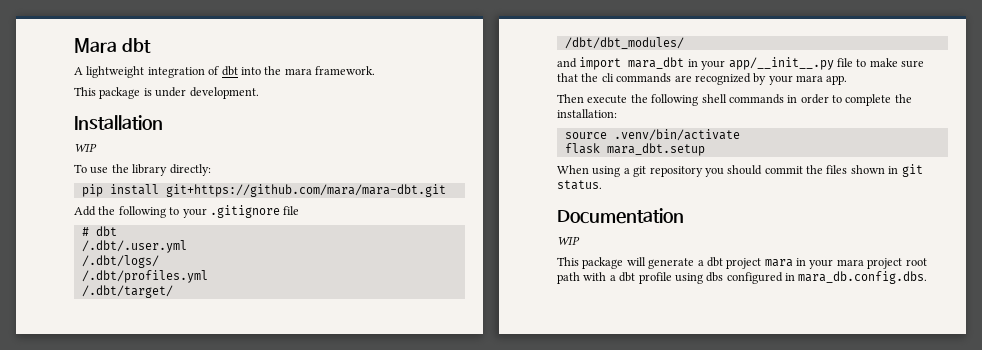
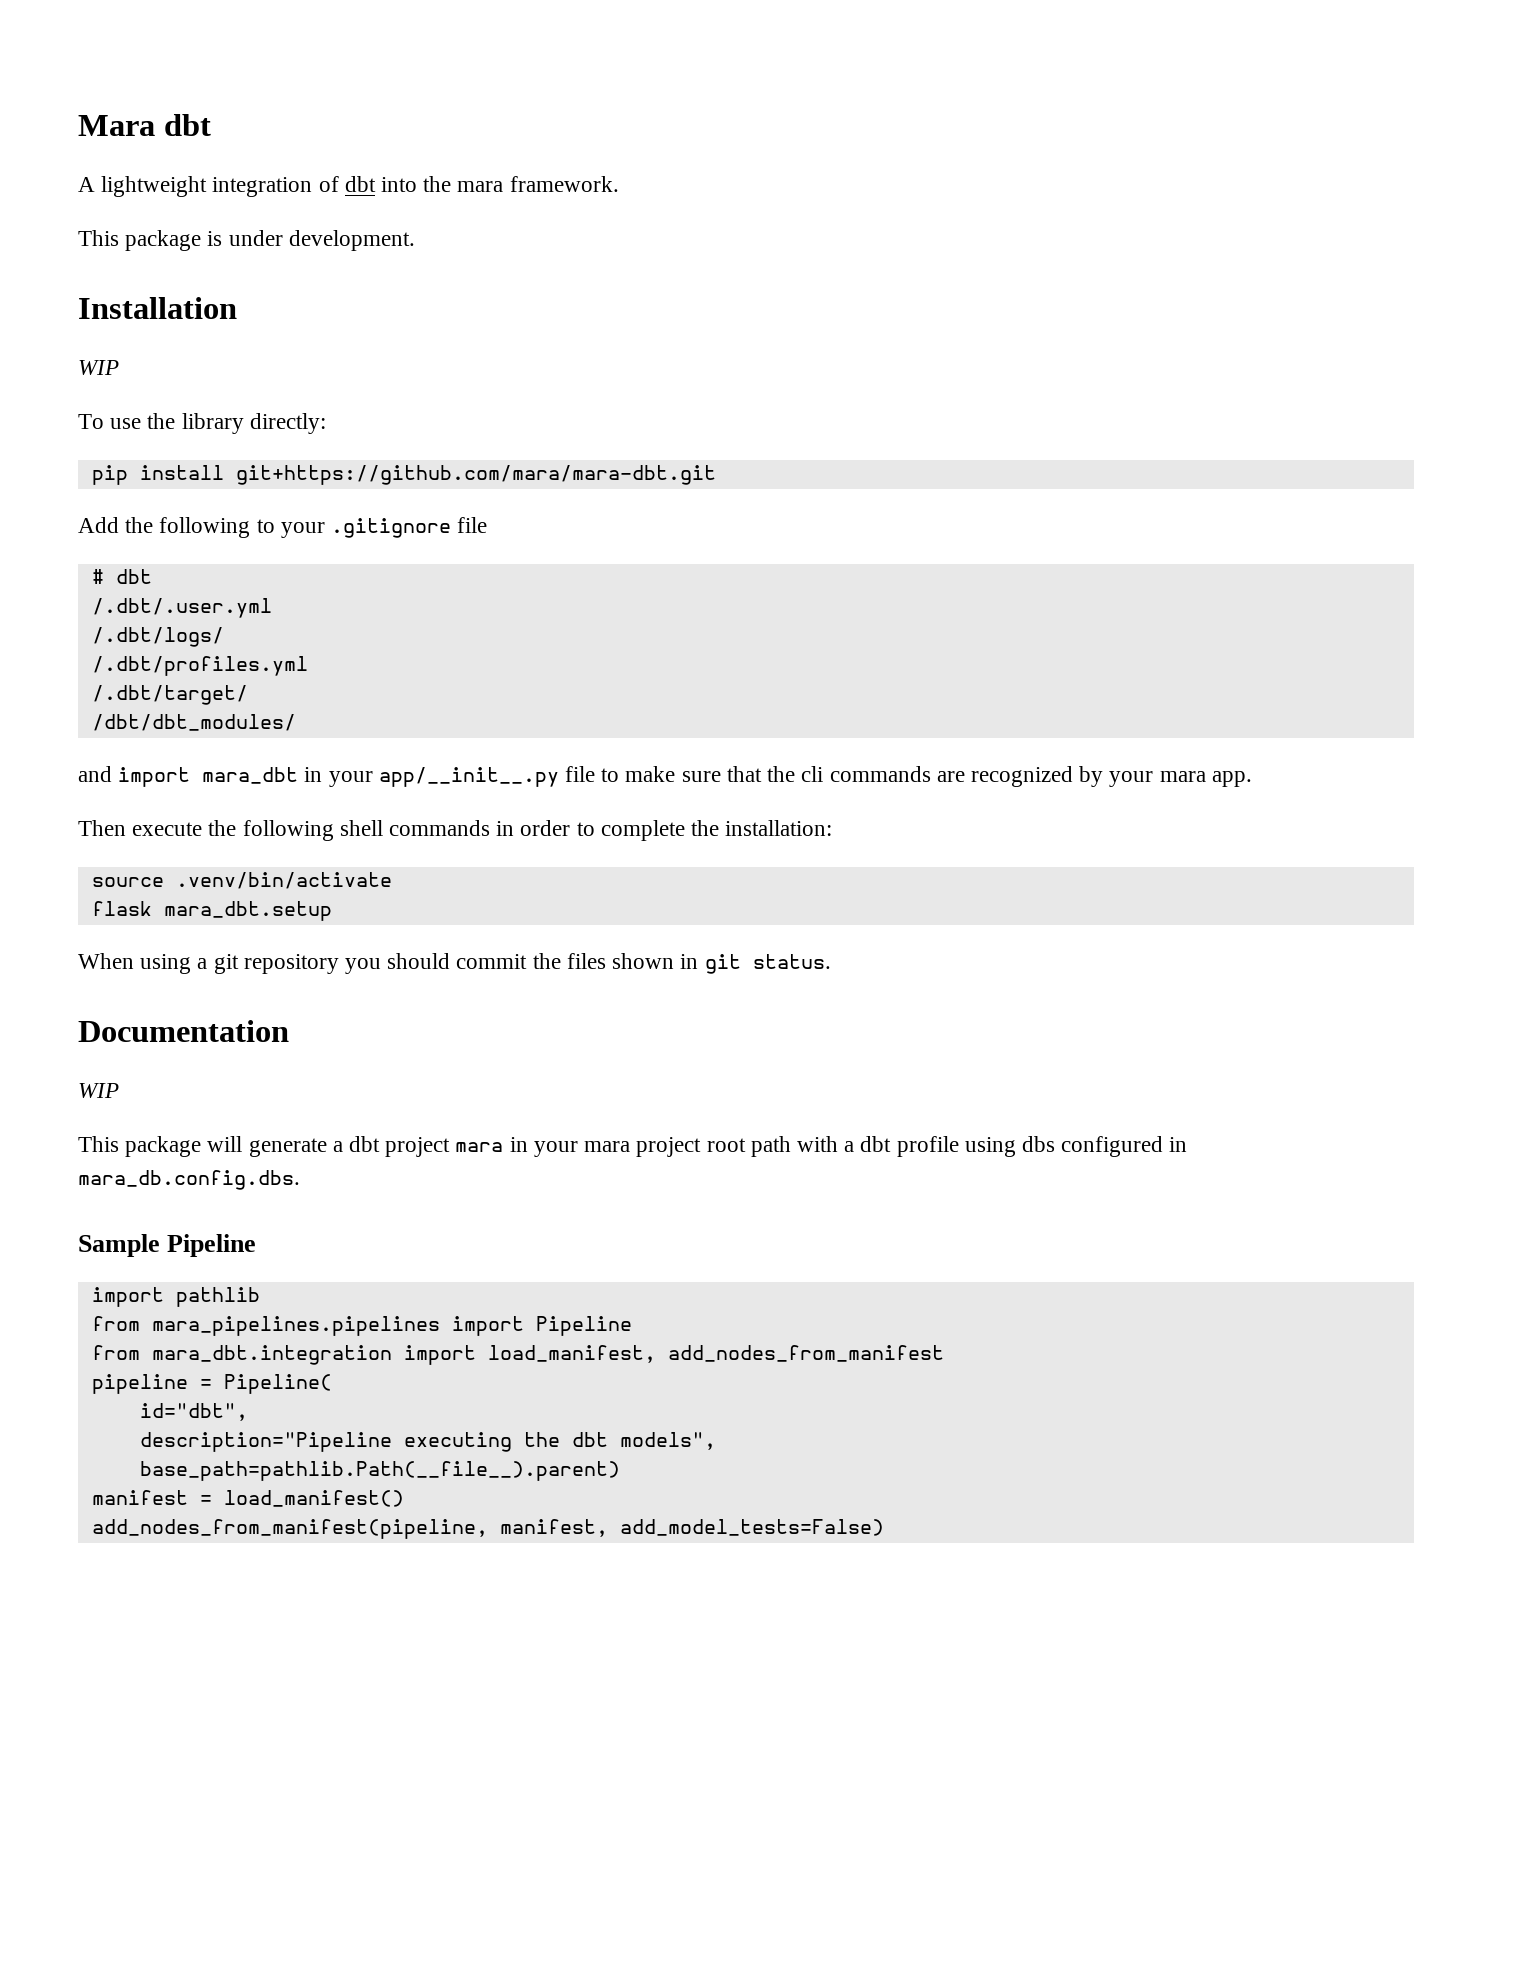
(928, 277) none -> [78,1234,257,1257] [91,1287,260,1307] [91,1316,632,1336] [91,1345,944,1365] [91,1374,332,1394] [139,1403,248,1421] [139,1432,716,1452] [139,1461,620,1481] [91,1490,404,1507] [91,1519,884,1539] // Sample Pipeline // import pathlib // from mara_pipelines.pipelines import Pipeline // from mara_dbt.integration import load_manifest, add_nodes_from_manifest // pipeline = Pipeline( // id="dbt", // description="Pipeline executing the dbt models", // base_path=pathlib.Path(__file__).parent) // manifest = load_manifest() // add_nodes_from_manifest(pipeline, manifest, add_model_tests=False)

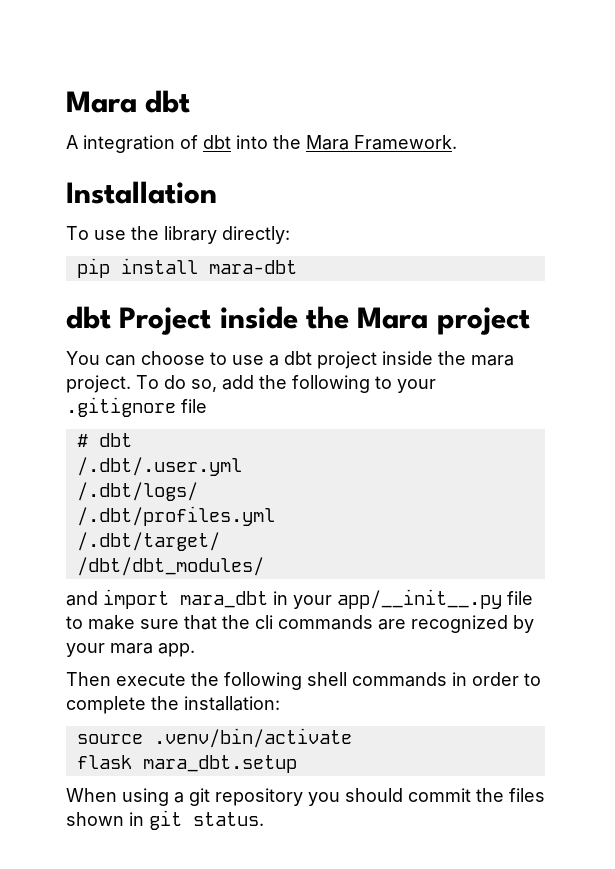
[101,176,208,197] lightweight -> (78, 142) none
[457,176,619,192] [78,230,415,251] mara framework. // This package is under development. -> [306,135,457,150] Mara Framework.
[78,360,119,375] // WIP -> (217, 192) none
[235,465,716,485] [78,517,119,533] git+https://github.com/mara/mara-dbt.git // Add -> [208,260,297,274] [66,306,530,335] [66,351,514,369] [66,375,254,393] mara-dbt // dbt Project inside the Mara project // You can choose to use a dbt project inside the mara project. To do so, add
[78,1020,289,1042] [78,1083,119,1098] [78,1136,1188,1157] [78,1170,300,1190] [78,1234,257,1257] [91,1287,260,1307] [91,1316,632,1336] [91,1345,944,1365] [91,1374,332,1394] [139,1403,248,1421] [139,1432,716,1452] [139,1461,620,1481] [91,1490,404,1507] [91,1519,884,1539] // Documentation // WIP // This package will generate a dbt project mara in your mara project root path with a dbt profile using dbs configured in mara_db.config.dbs. // Sample Pipeline // import pathlib // from mara_pipelines.pipelines import Pipeline // from mara_dbt.integration import load_manifest, add_nodes_from_manifest // pipeline = Pipeline( // id="dbt", // description="Pipeline executing the dbt models", // base_path=pathlib.Path(__file__).parent) // manifest = load_manifest() // add_nodes_from_manifest(pipeline, manifest, add_model_tests=False) -> (264, 819) none

